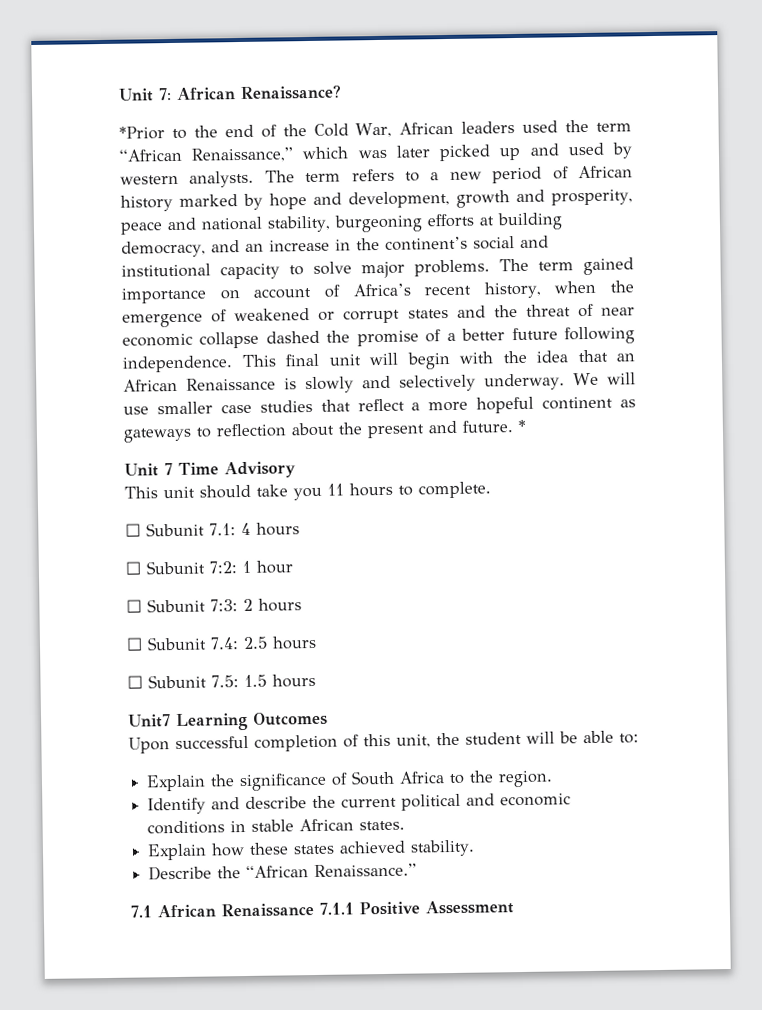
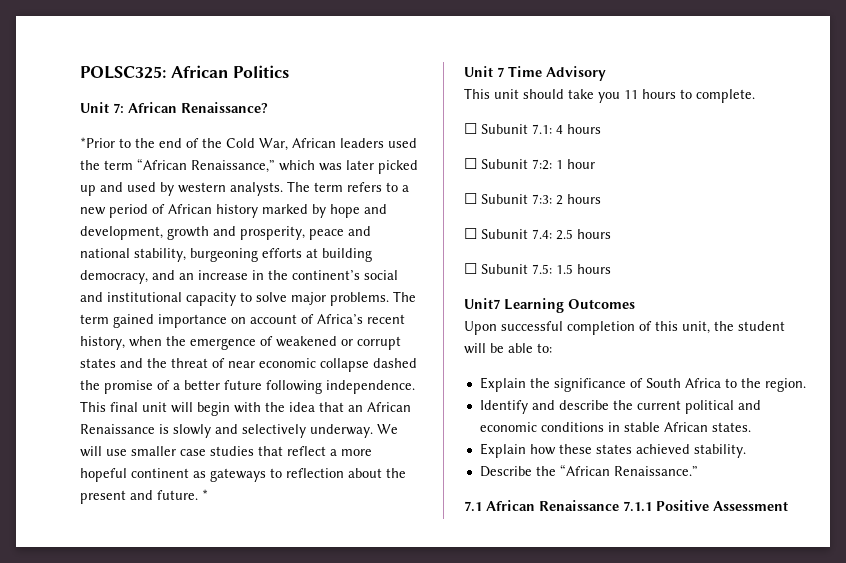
(118, 95) none -> [80,65,290,79] POLSC325: African Politics //

